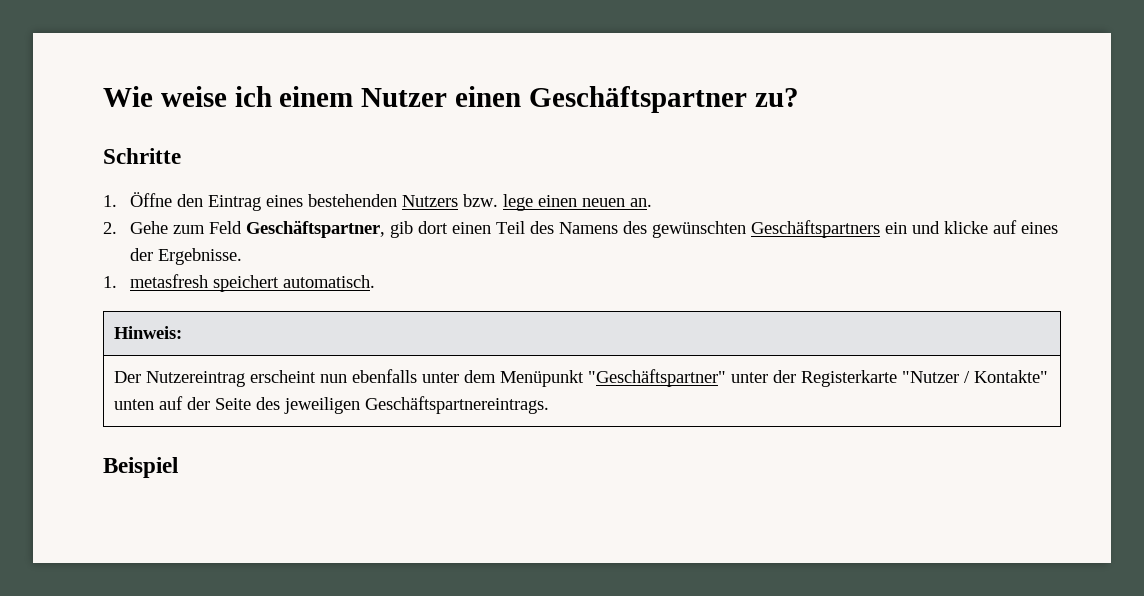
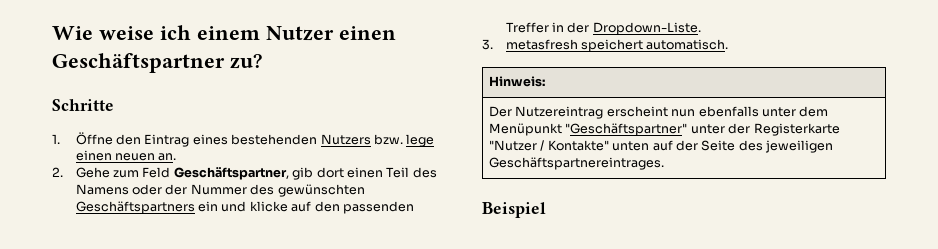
(618, 228) none -> [132,184,247,195] oder der Nummer
[1020,222,1058,234] [129,248,242,265] [103,276,117,288] eines der Ergebnisse. // 1. -> [314,201,414,214] [505,22,701,35] [482,39,493,50] den passenden Treffer in der Dropdown-Liste. // 3.
[364,396,549,414] Geschäftspartnereintrags. -> [489,157,665,170] Geschäftspartnereintrages.

